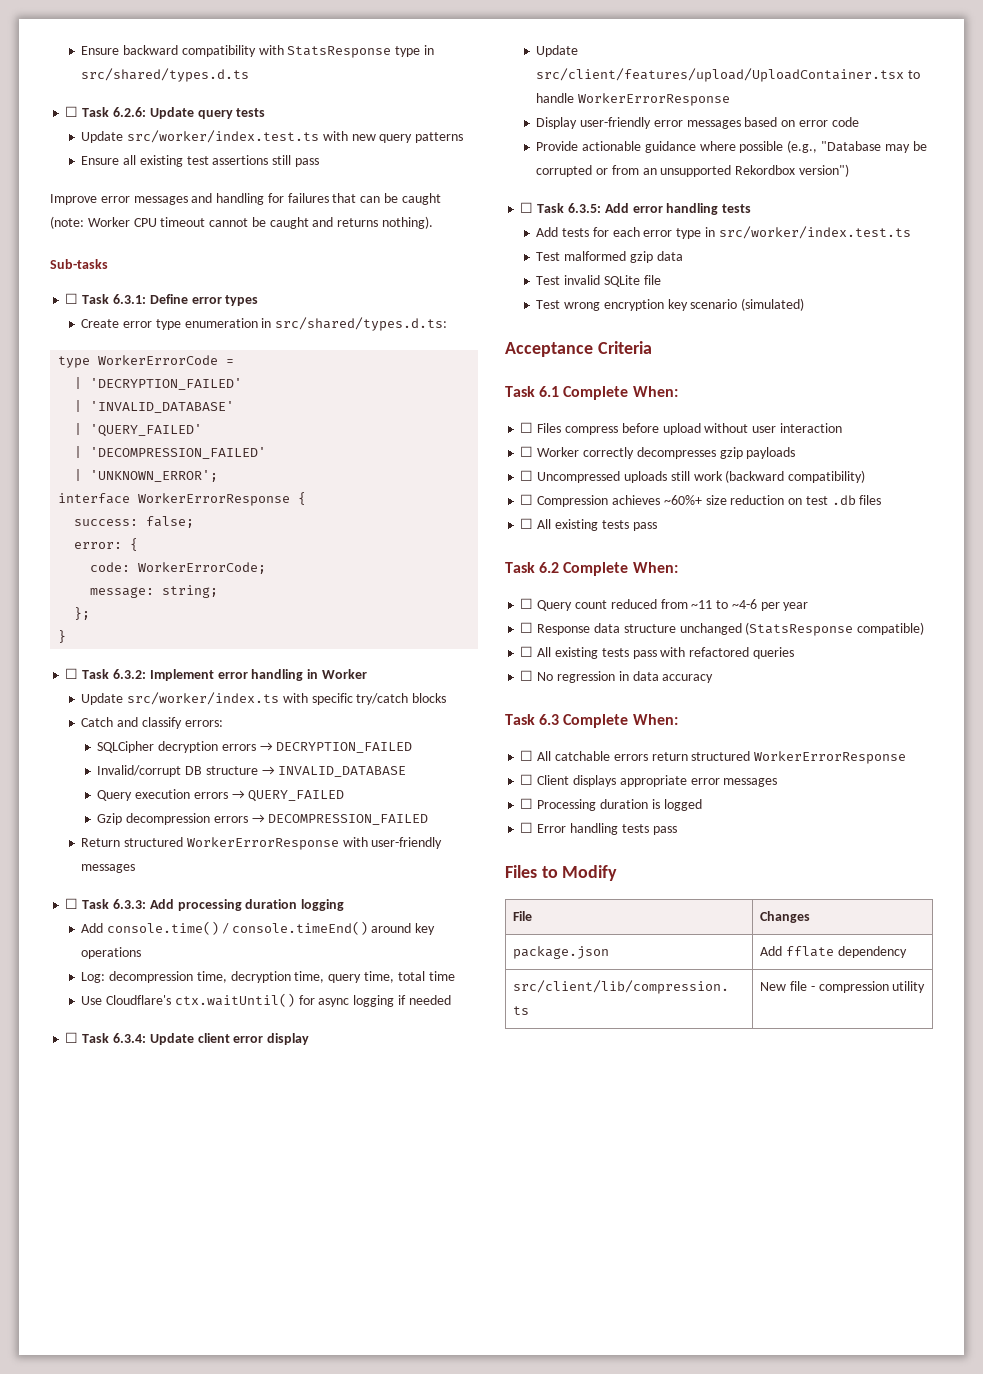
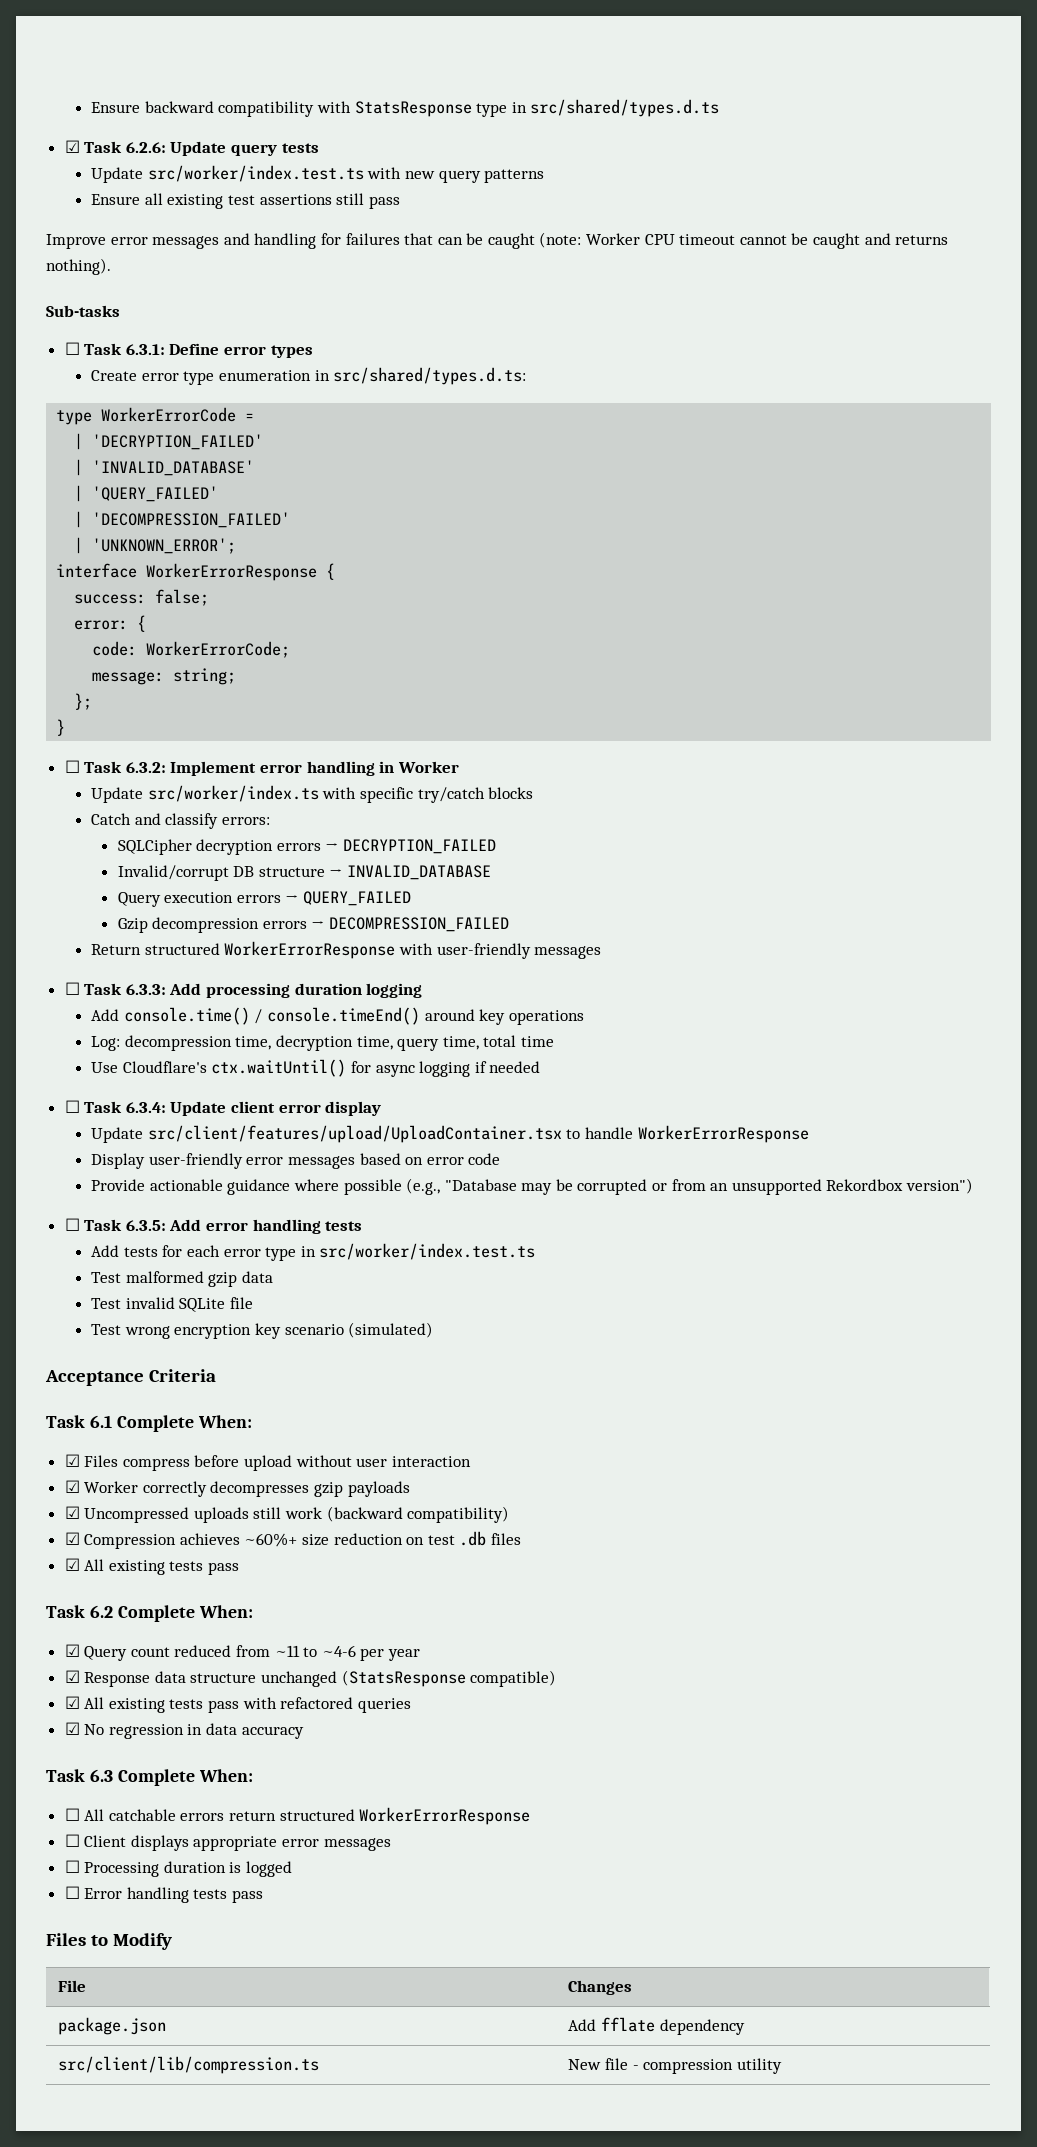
[65,106,79,117] ☐ -> [64,140,80,153] ☑
[520,422,534,433] ☐ -> [64,1454,80,1467] ☑
[520,446,534,457] ☐ -> [64,1480,80,1493] ☑
[520,470,534,481] ☐ -> [64,1506,80,1519] ☑
[520,494,534,505] ☐ -> [64,1532,80,1545] ☑
[520,518,534,529] ☐ -> [64,1558,80,1571] ☑
[520,598,534,609] ☐ -> [64,1644,80,1657] ☑
[520,622,534,633] ☐ -> [64,1670,80,1683] ☑
[520,646,534,657] ☐ -> [64,1696,80,1709] ☑
[520,670,534,681] ☐ -> [64,1722,80,1735] ☑

